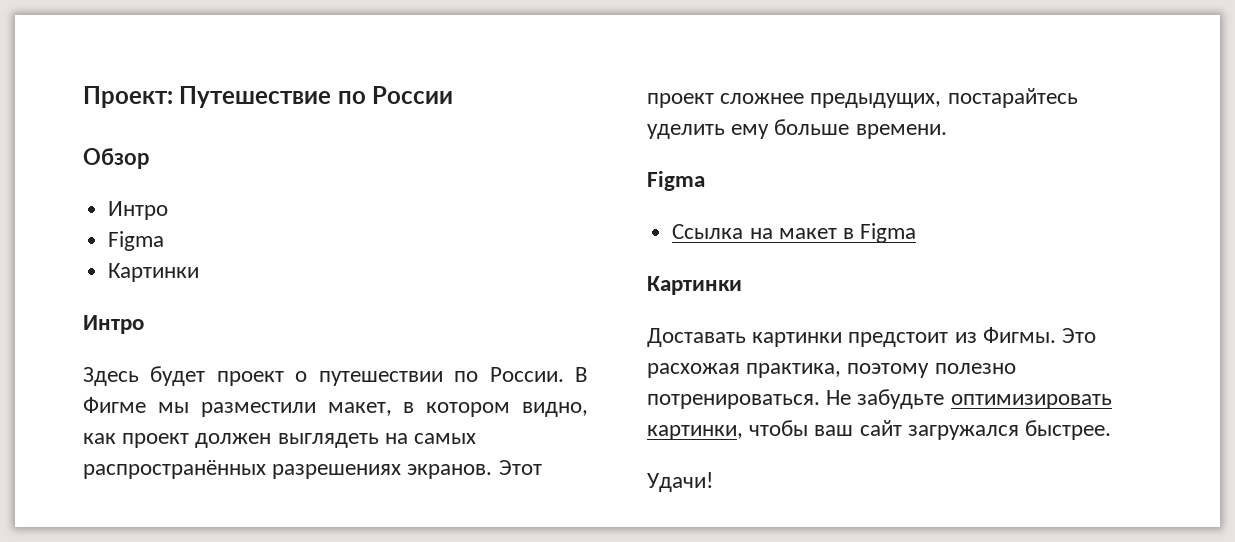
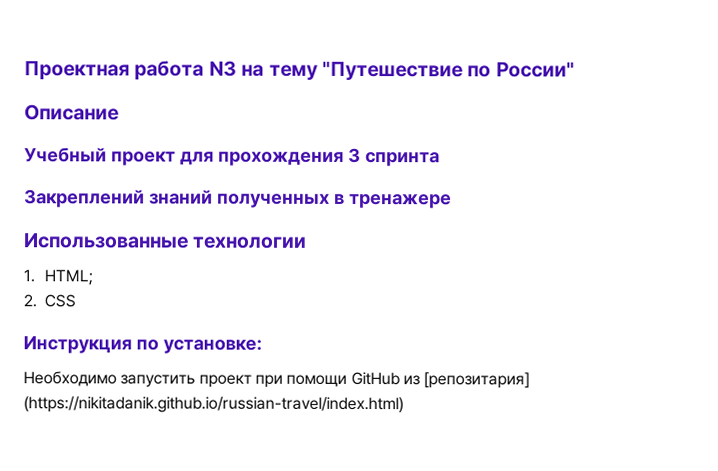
[83,86,454,108] [83,148,149,169] [108,201,169,220] [108,231,165,251] [108,263,200,282] [83,315,144,334] [83,366,588,386] [83,397,588,417] [83,433,477,448] [83,460,542,479] [647,88,1078,108] [647,119,947,139] [647,171,705,191] [672,223,917,243] [647,276,742,295] [647,327,1097,347] [647,363,1016,378] [647,389,1112,409] [647,420,1112,440] [647,472,713,492] Проект: Путешествие по России // Обзор // Интро // Figma // Картинки // Интро // Здесь будет проект о путешествии по России. В Фигме мы разместили макет, в котором видно, как проект должен выглядеть на самых распространённых разрешениях экранов. Этот проект сложнее предыдущих, постарайтесь уделить ему больше времени. // Figma // Ссылка на макет в Figma // Картинки // Доставать картинки предстоит из Фигмы. Это расхожая практика, поэтому полезно потренироваться. Не забудьте оптимизировать картинки, чтобы ваш сайт загружался быстрее. // Удачи! -> [24,60,575,81] [24,104,119,121] [24,147,440,167] [24,189,452,209] [23,232,307,249] [23,269,94,286] [23,294,77,308] [23,335,262,354] [23,371,531,389] [23,396,404,414] Проектная работа N3 на тему "Путешествие по России" // Описание // Учебный проект для прохождения 3 спринта // Закреплений знаний полученных в тренажере // Использованные технологии // 1. HTML; // 2. CSS // Инструкция по установке: // Необходимо запустить проект при помощи GitHub из [репозитария] (https://nikitadanik.github.io/russian-travel/index.html)

